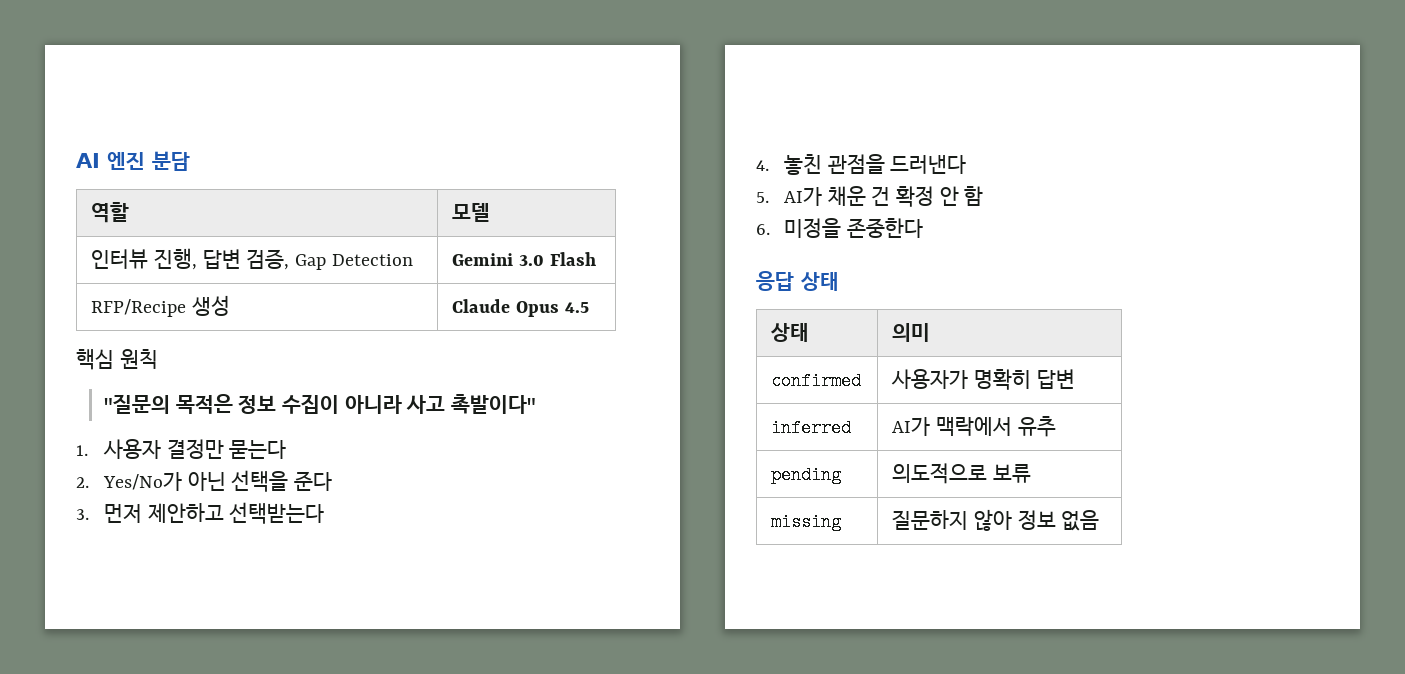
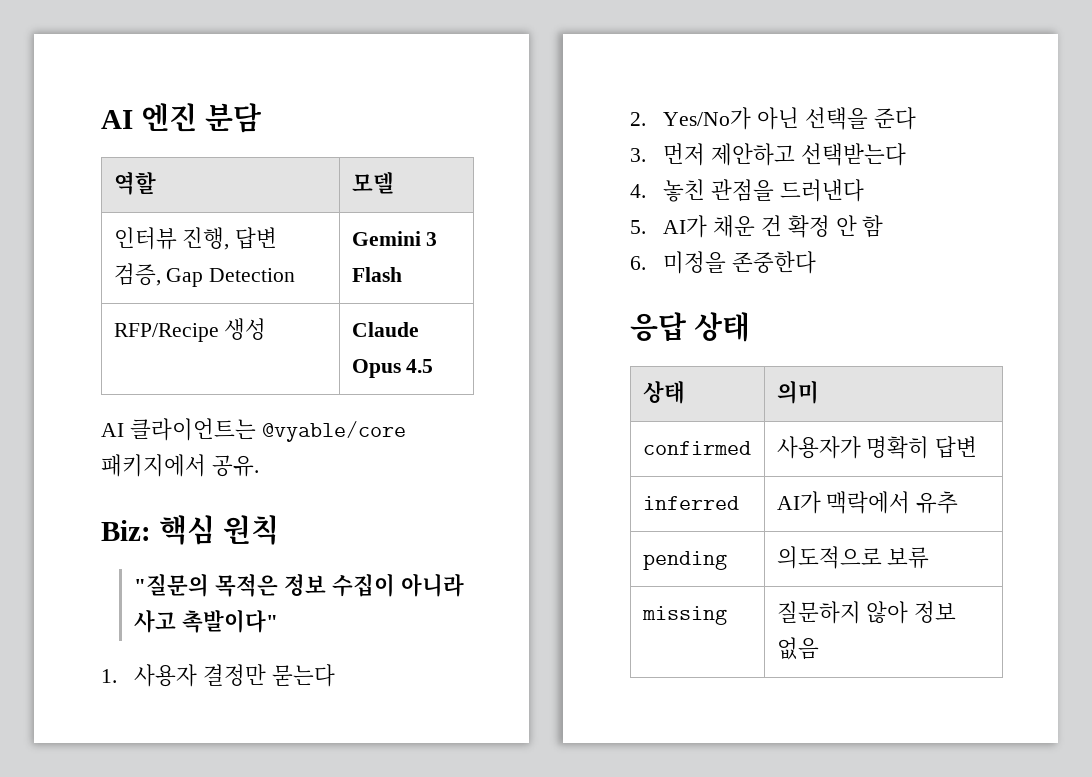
[518,255,544,266] 3.0 -> [426,232,438,246] 3
(589, 307) none -> [101,418,406,442] [101,454,259,477] [101,520,151,541] AI 클라이언트는 @vyable/core 패키지에서 공유. // Biz:

